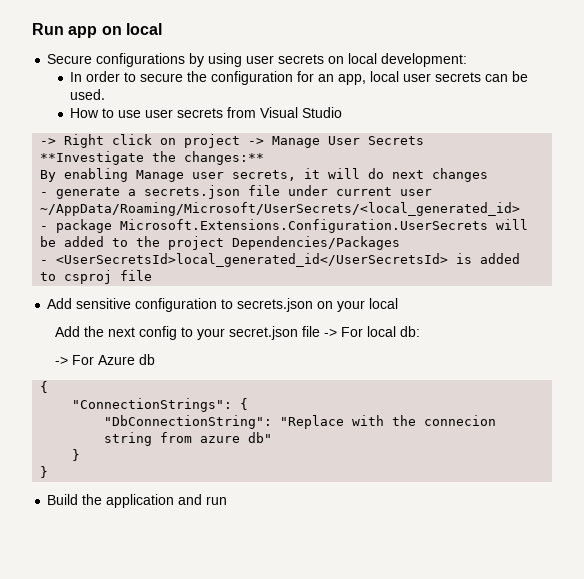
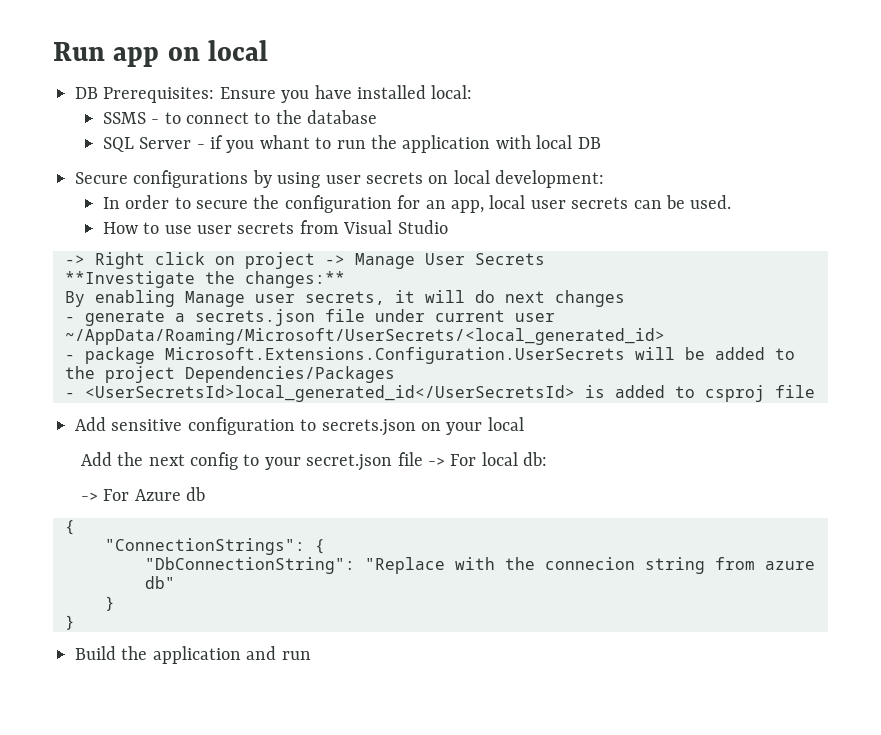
(162, 29) none -> [75,85,473,103] [102,110,378,124] [102,135,601,153] // DB Prerequisites: Ensure you have installed local: // SSMS - to connect to the database // SQL Server - if you whant to run the application with local DB

